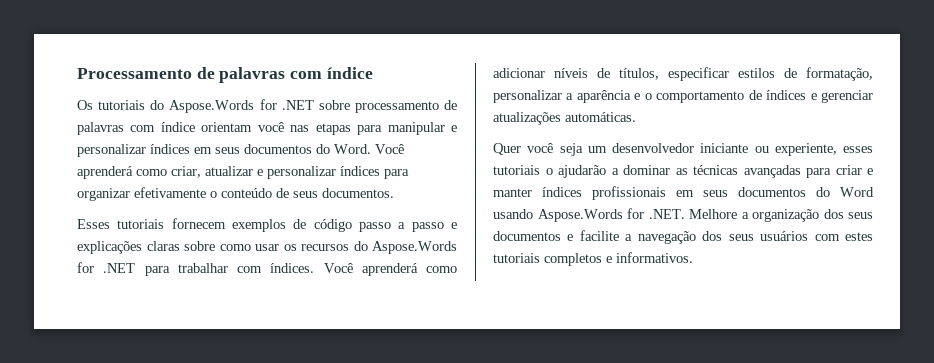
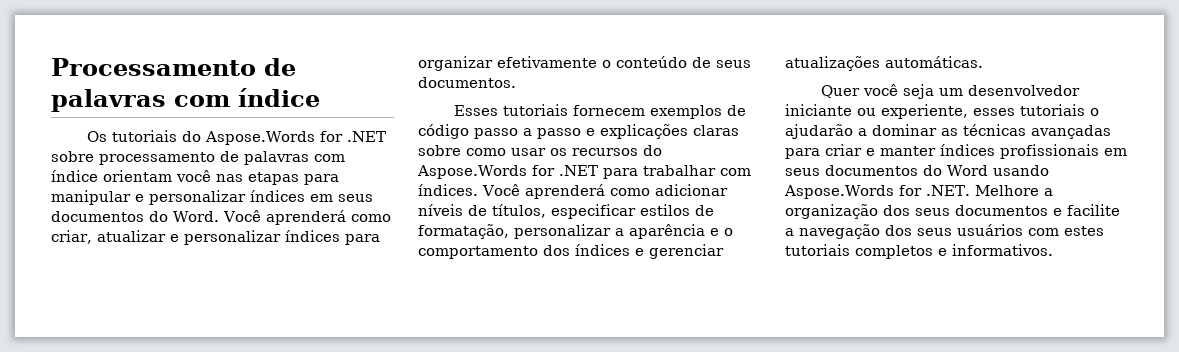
[748,90,762,100] de -> [543,245,570,256] dos

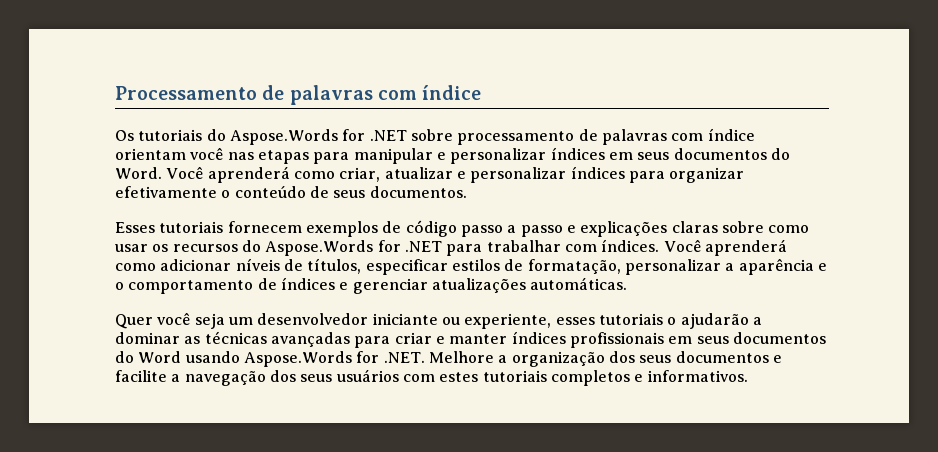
[543,245,570,256] dos -> [257,278,277,290] de

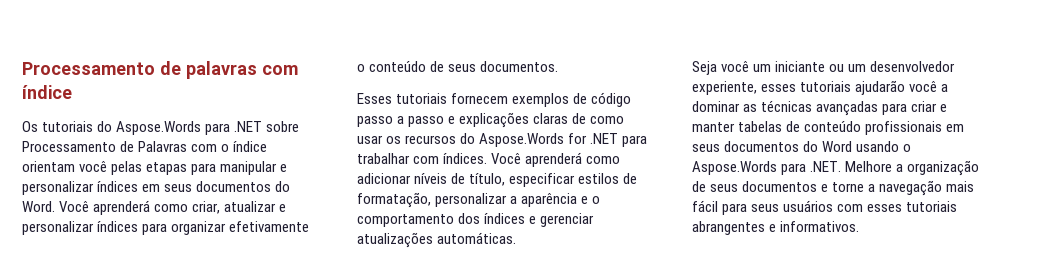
[342,129,366,141] for -> [205,123,231,135] para
[457,129,704,145] processamento de palavras com -> [22,141,230,152] Processamento de Palavras com o
[227,152,254,160] nas -> [111,161,143,175] pelas
[721,221,764,233] sobre -> [572,113,587,124] de
[307,258,362,274] títulos, -> [469,173,506,186] título,
[257,278,277,290] de -> [458,213,481,224] dos
[115,312,460,329] Quer você seja um desenvolvedor iniciante ou -> [692,61,956,75] Seja você um iniciante ou um desenvolvedor
[667,313,749,329] o ajudarão -> [855,80,938,95] ajudarão você
[511,331,566,344] índices -> [738,121,862,132] tabelas de conteúdo
[243,351,380,367] Aspose.Words for -> [903,144,912,152] [692,161,807,175] o Aspose.Words para
[608,351,635,363] dos -> [692,181,706,192] de
[115,370,167,382] facilite -> [832,182,865,192] torne
[269,369,630,386] dos seus usuários com estes tutoriais completos -> [946,181,975,192] [692,200,958,215] [692,221,765,235] mais fácil para seus usuários com esses tutoriais abrangentes

